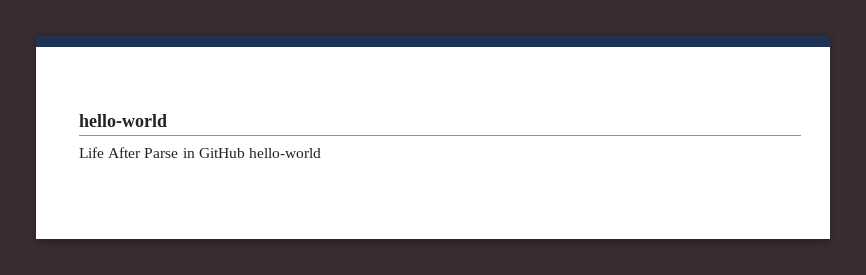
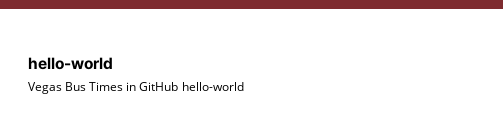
[79,147,179,158] Life After Parse -> [28,82,124,94] Vegas Bus Times

